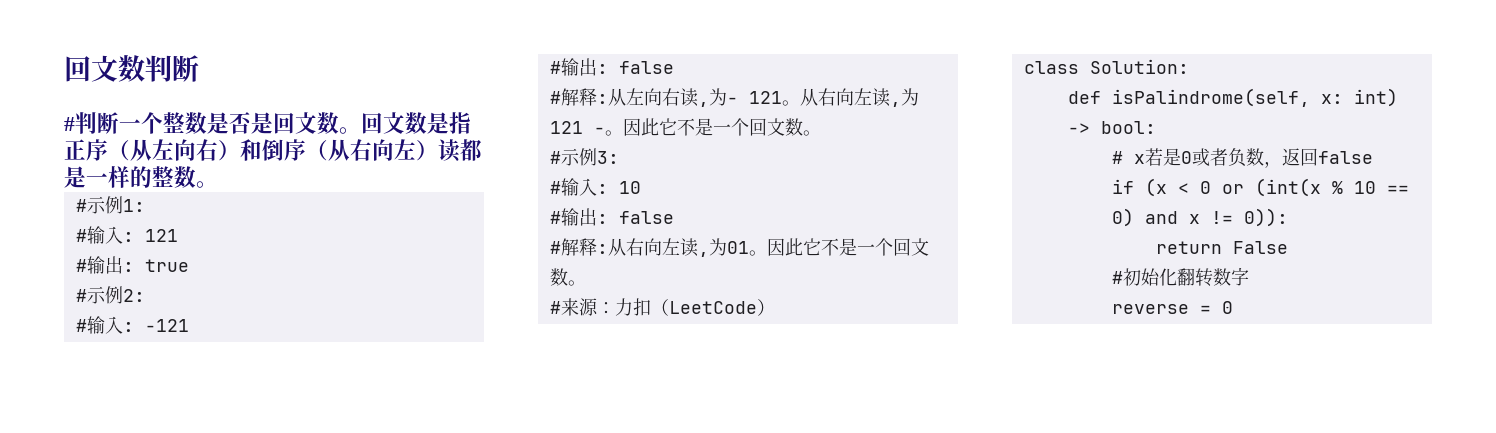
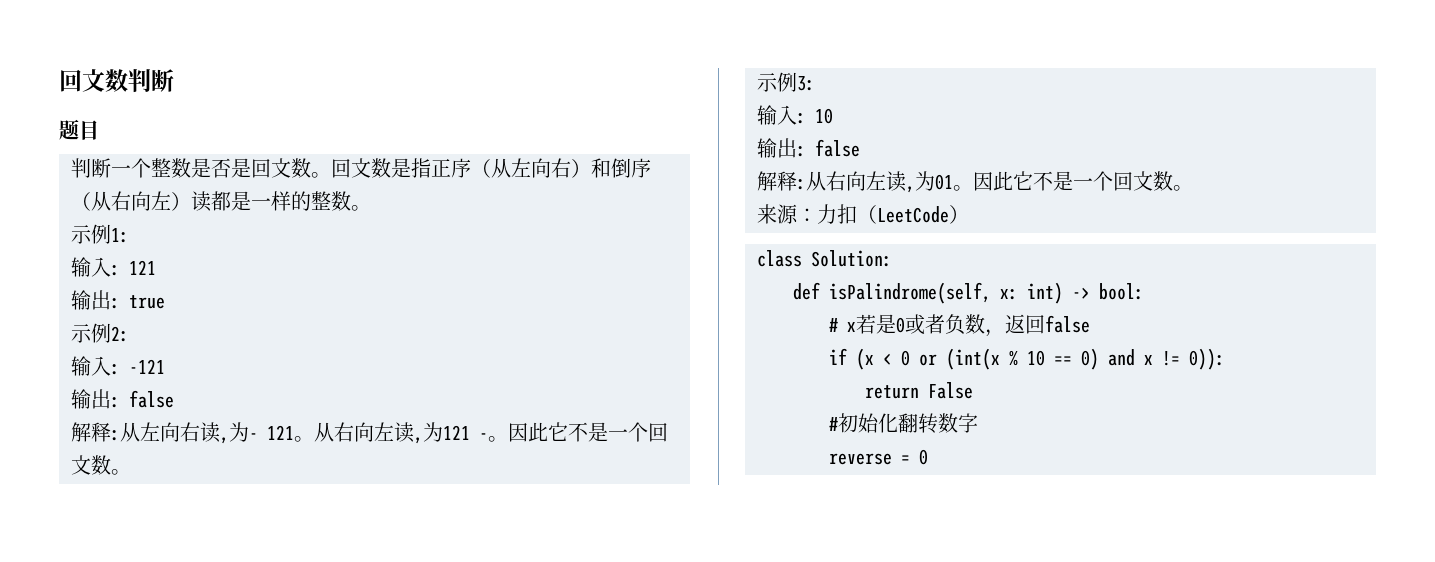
[64,117,75,131] # -> [59,119,99,140] 题目 //
[76,199,87,212] # -> (371, 208) none
[76,229,87,242] # -> (129, 235) none
[76,259,87,272] # -> (156, 267) none
[76,289,87,302] # -> (165, 302) none
[76,319,87,332] # -> (129, 334) none
[550,58,674,76] [550,91,561,104] #输出: false // # -> [70,389,174,409] 输出: false //
[550,151,561,164] # -> (131, 472) none
[550,181,561,194] # -> (815, 83) none
[550,208,674,226] [550,241,561,254] #输出: false // # -> [756,138,860,158] 输出: false //
[550,301,561,314] # -> (1193, 188) none

